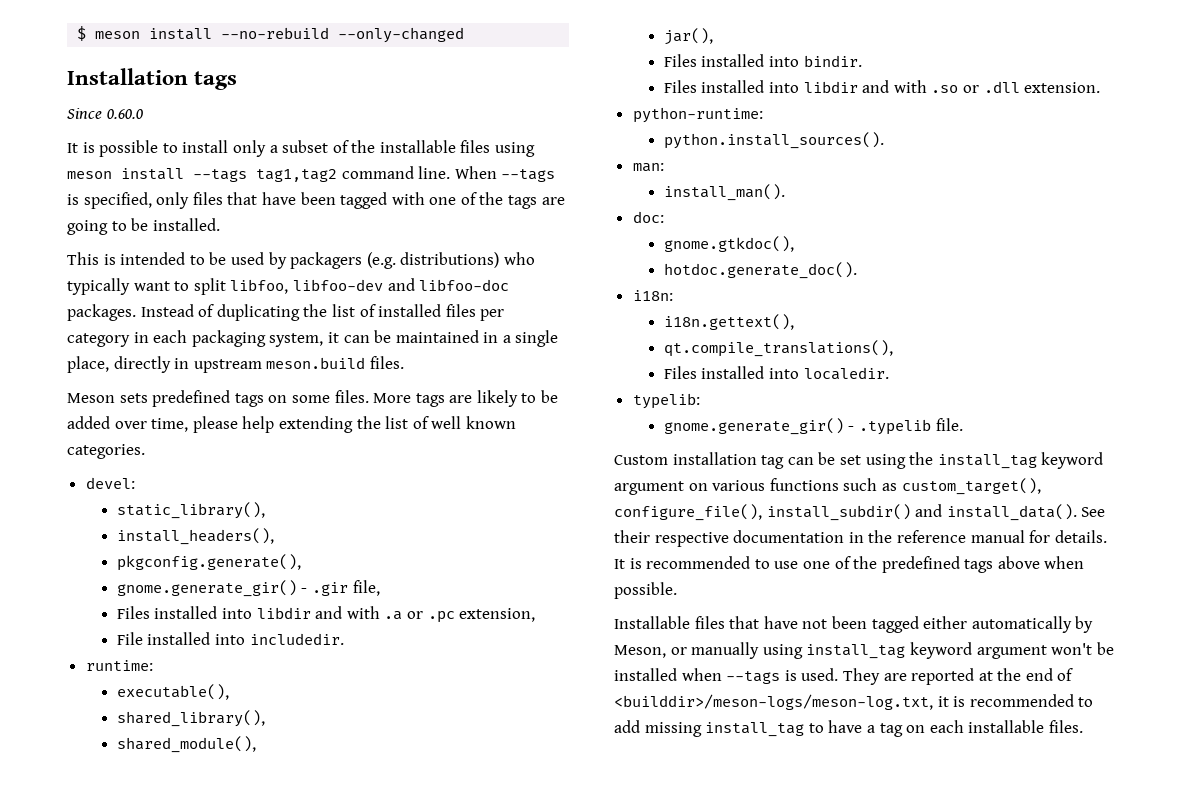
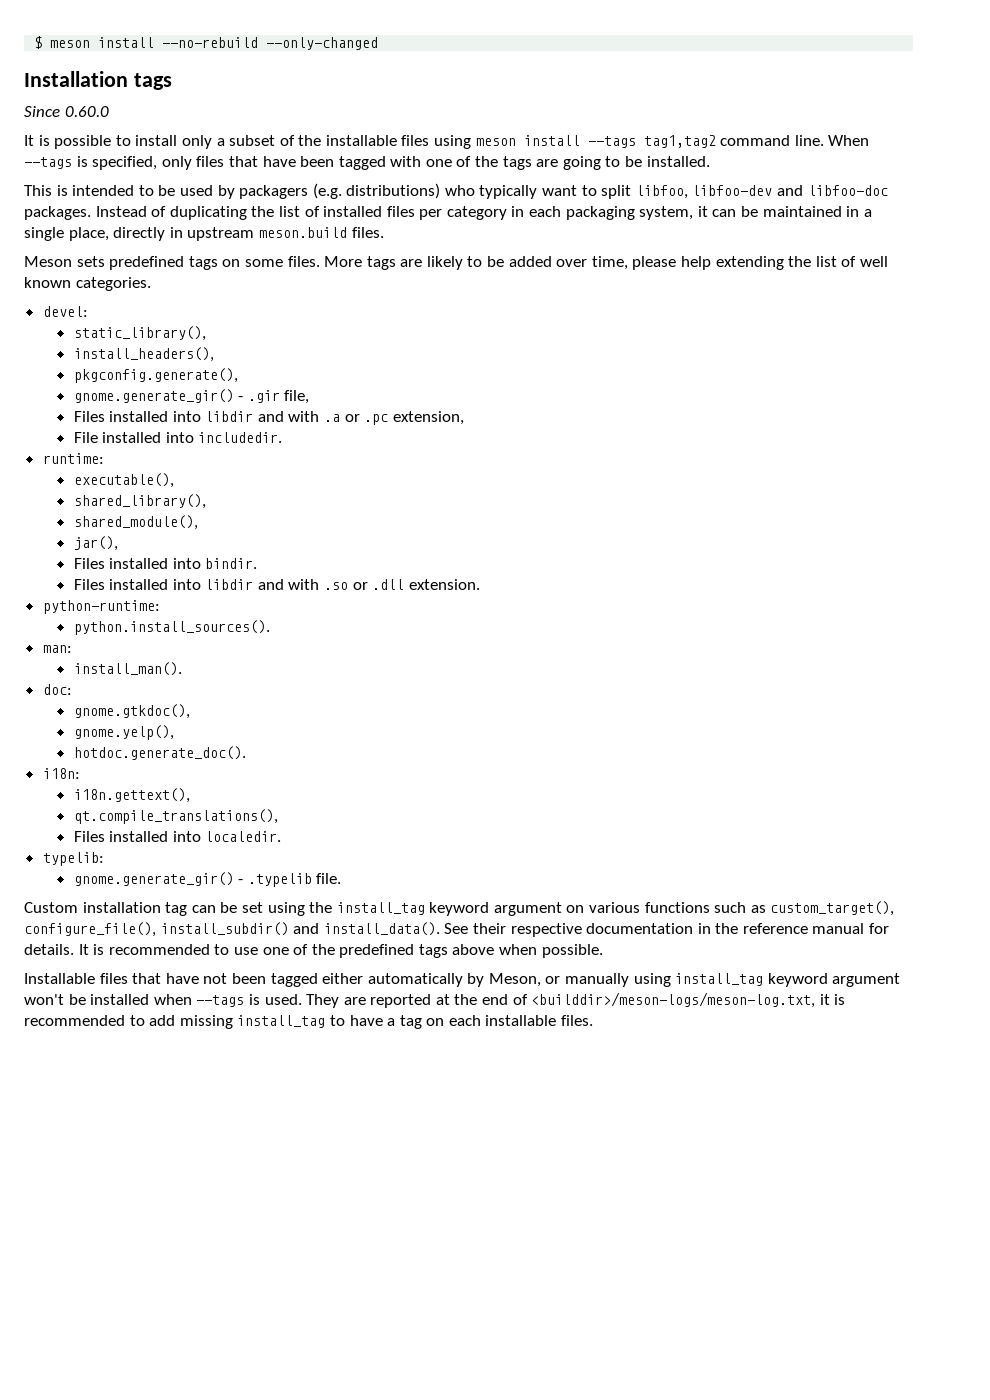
(794, 244) none -> [73,725,174,740] // gnome.yelp(),

